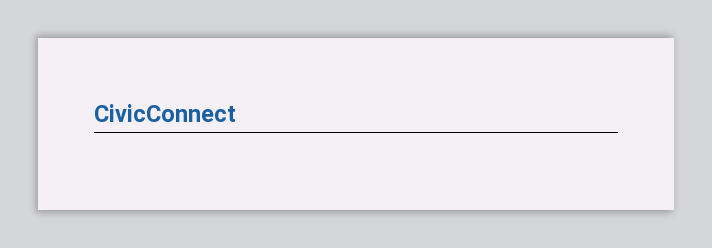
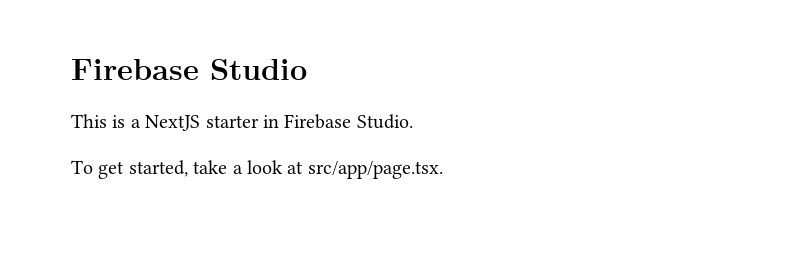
[94,104,236,122] CivicConnect -> [71,59,307,80] [71,114,413,131] [71,160,443,179] Firebase Studio // This is a NextJS starter in Firebase Studio. // To get started, take a look at src/app/page.tsx.

